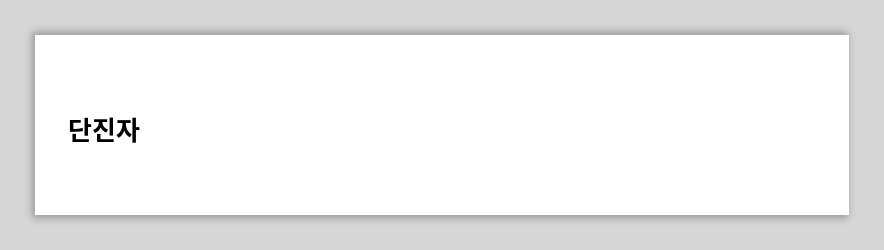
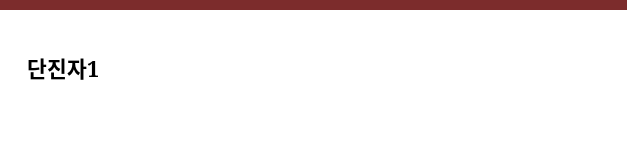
[68,117,140,143] 단진자 -> [27,58,99,80] 단진자1

